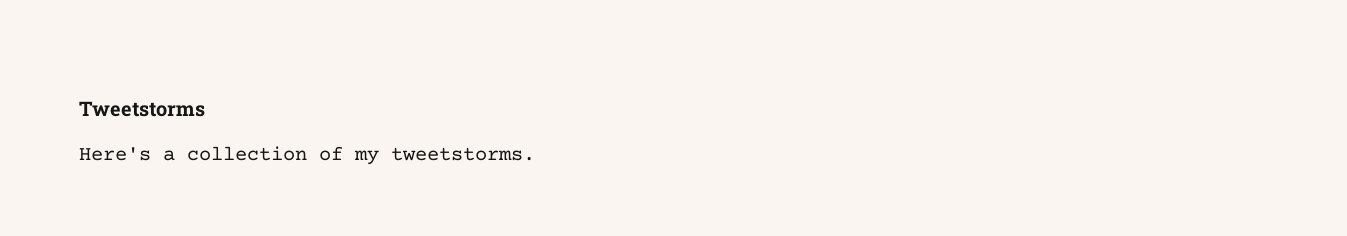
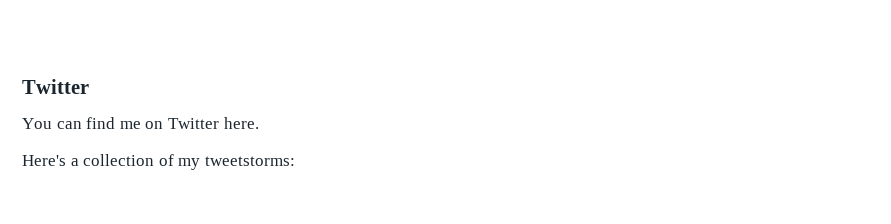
[79,101,205,117] Tweetstorms -> [22,79,89,94] [22,117,259,129] Twitter // You can find me on Twitter here.
[391,147,535,161] tweetstorms. -> [204,156,295,166] tweetstorms:

